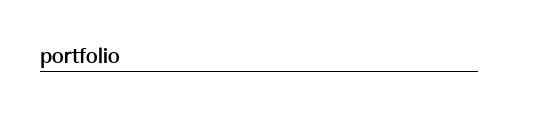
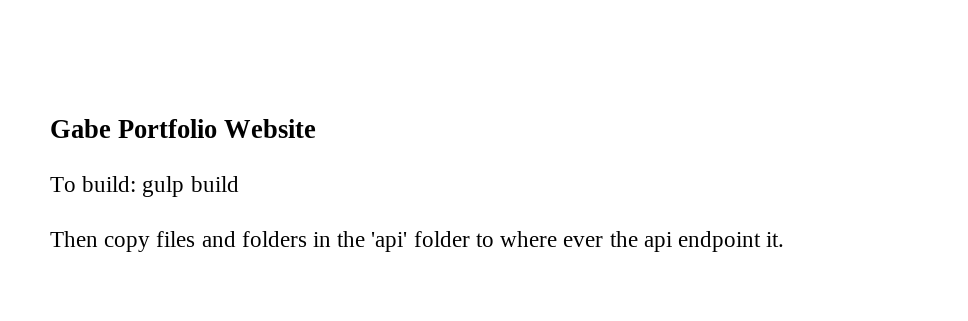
[40,47,120,68] portfolio -> [50,119,317,138] [50,176,239,197] [50,231,785,252] Gabe Portfolio Website // To build: gulp build // Then copy files and folders in the 'api' folder to where ever the api endpoint it.

